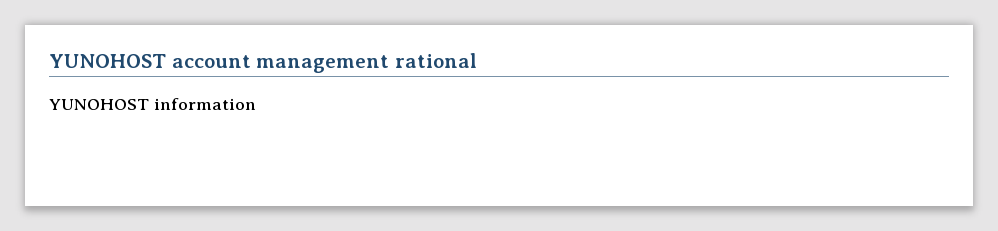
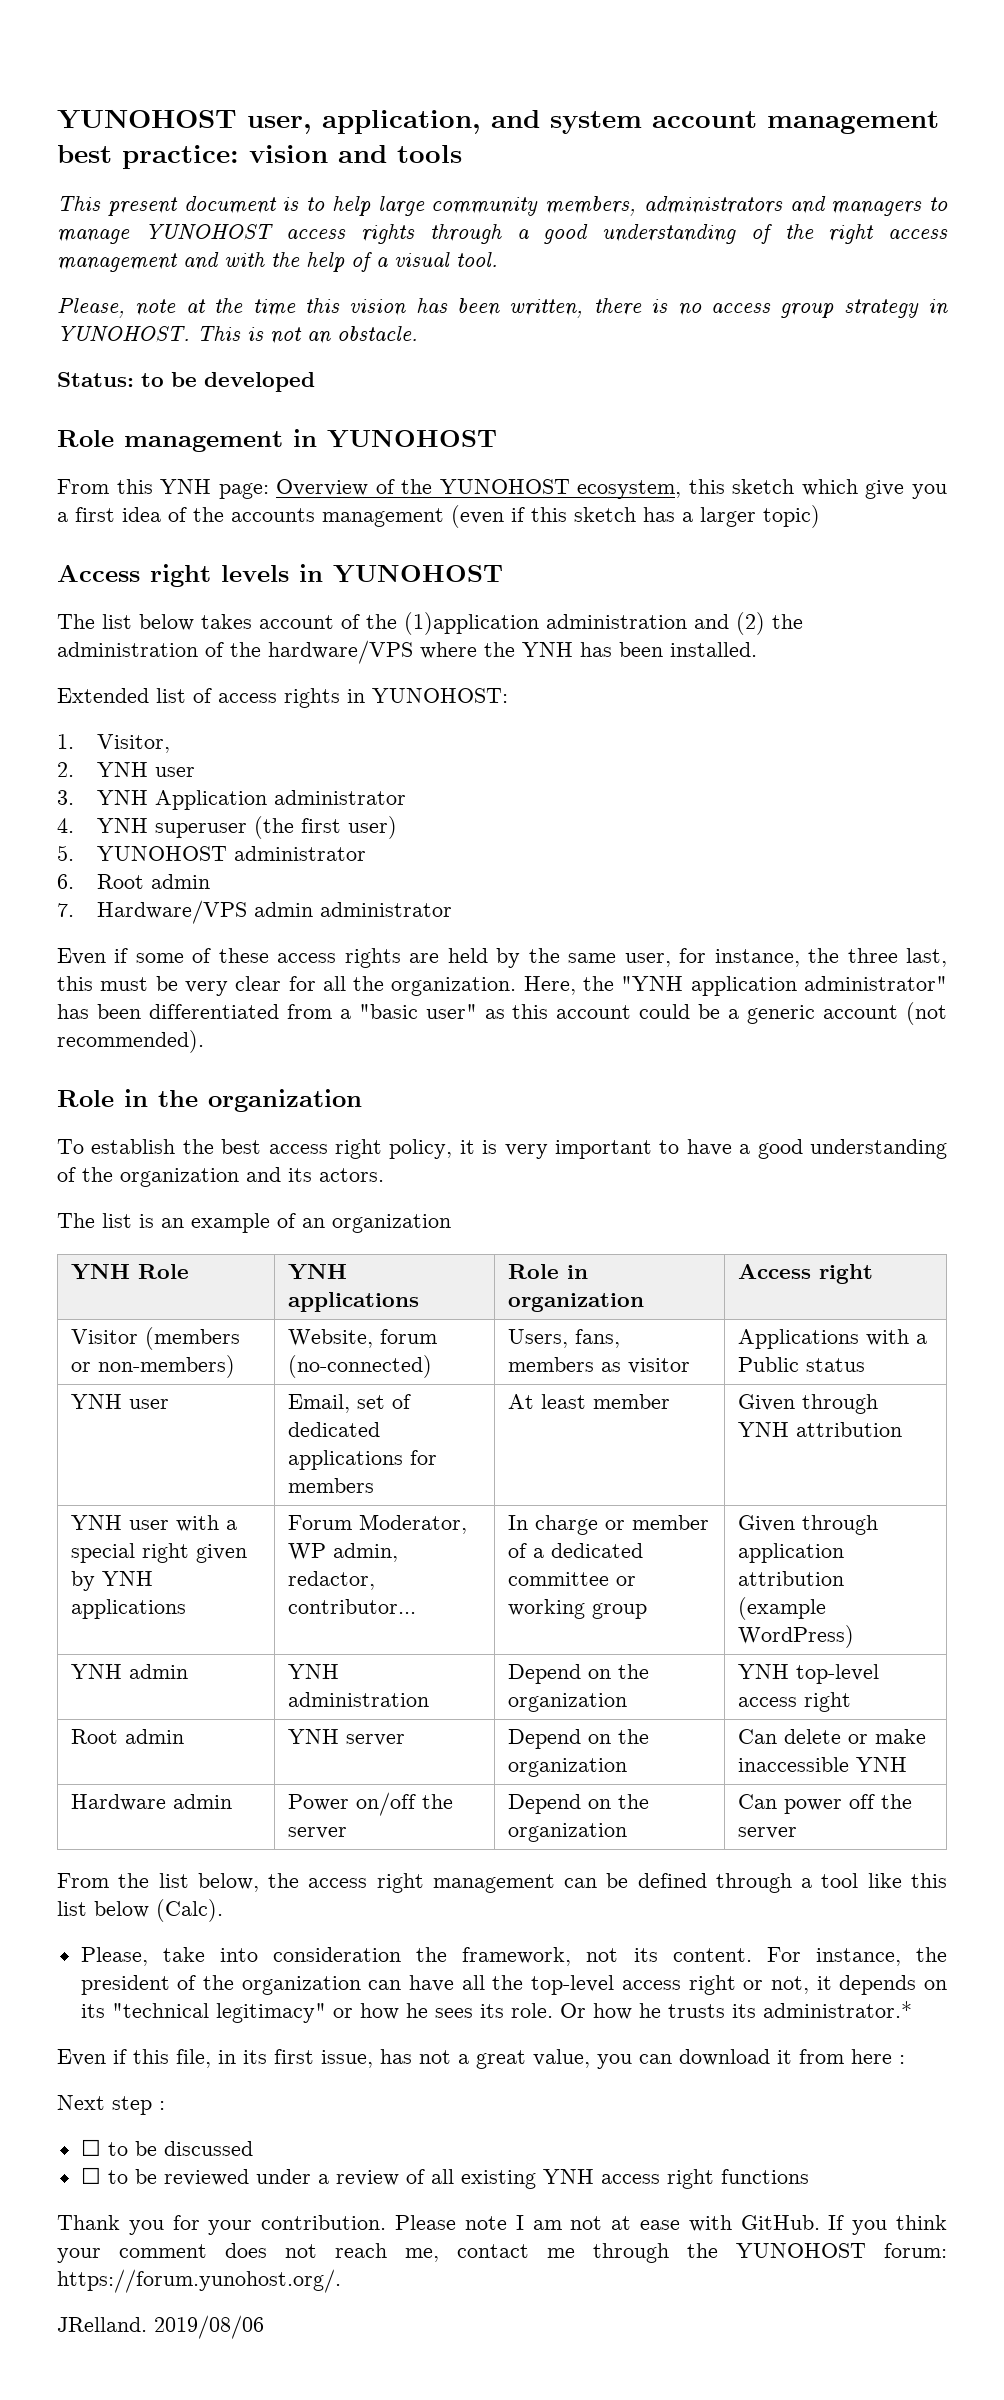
[49,53,477,73] [49,98,256,110] YUNOHOST account management rational // YUNOHOST information -> [57,109,939,134] [57,145,462,169] [57,196,948,216] [57,224,949,244] [57,252,498,272] [57,298,948,318] [57,326,418,344] [57,372,315,392] [57,429,497,452] [57,479,948,499] [57,505,820,528] [57,564,503,587] [57,612,803,635] [57,640,757,664] [57,688,508,708] [57,734,171,753] [57,762,196,777] [57,790,407,810] [57,816,398,839] [57,845,367,861] [57,874,211,889] [57,900,453,924] [57,948,948,968] [57,976,947,996] [57,1002,947,1025] [57,1030,204,1053] [57,1089,362,1112] [57,1139,947,1159] [57,1167,384,1187] [57,1213,451,1233] [71,1264,190,1280] [288,1264,348,1280] [288,1292,420,1312] [508,1264,589,1279] [508,1293,645,1312] [738,1264,874,1284] [71,1327,241,1350] [71,1355,236,1378] [288,1329,438,1348] [288,1355,433,1378] [508,1329,621,1348] [508,1357,691,1374] [738,1329,928,1349] [738,1357,866,1372] [71,1394,170,1409] [288,1394,412,1413] [288,1422,381,1437] [288,1450,438,1470] [288,1478,375,1493] [508,1394,671,1409] [738,1394,879,1414] [738,1422,903,1437] [71,1515,238,1532] [71,1543,248,1563] [71,1571,154,1591] [71,1599,187,1619] [288,1514,468,1534] [288,1543,399,1562] [288,1571,376,1590] [288,1599,417,1614] [508,1515,710,1535] [508,1543,644,1558] [508,1572,637,1586] [508,1599,648,1619] [738,1515,879,1535] [738,1543,845,1563] [738,1571,845,1586] [738,1597,827,1620] [738,1625,855,1648] [71,1664,189,1679] [288,1664,340,1679] [288,1692,430,1707] [508,1664,650,1684] [508,1693,628,1712] [738,1664,880,1684] [738,1692,852,1712] [71,1729,185,1744] [288,1729,406,1746] [508,1729,650,1749] [508,1758,628,1777] [738,1729,927,1744] [738,1757,908,1772] [71,1794,233,1811] [288,1792,454,1816] [288,1827,348,1839] [508,1794,650,1814] [508,1823,628,1842] [738,1794,913,1814] [738,1827,798,1839] [57,1873,947,1893] [57,1899,223,1922] [80,1947,947,1966] [80,1975,948,1995] [80,2001,912,2023] [57,2049,905,2069] [57,2095,165,2115] [80,2139,253,2156] [80,2167,809,2189] [57,2215,947,2235] [57,2243,947,2263] [57,2269,341,2293] [57,2315,264,2339] YUNOHOST user, application, and system account management best practice: vision and tools // This present document is to help large community members, administrators and managers to manage YUNOHOST access rights through a good understanding of the right access management and with the help of a visual tool. // Please, note at the time this vision has been written, there is no access group strategy in YUNOHOST. This is not an obstacle. // Status: to be developed // Role management in YUNOHOST // From this YNH page: Overview of the YUNOHOST ecosystem, this sketch which give you a first idea of the accounts management (even if this sketch has a larger topic) // Access right levels in YUNOHOST // The list below takes account of the (1)application administration and (2) the administration of the hardware/VPS where the YNH has been installed. // Extended list of access rights in YUNOHOST: // 1. Visitor, // 2. YNH user // 3. YNH Application administrator // 4. YNH superuser (the first user) // 5. YUNOHOST administrator // 6. Root admin // 7. Hardware/VPS admin administrator // Even if some of these access rights are held by the same user, for instance, the three last, this must be very clear for all the organization. Here, the "YNH application administrator" has been differentiated from a "basic user" as this account could be a generic account (not recommended). // Role in the organization // To establish the best access right policy, it is very important to have a good understanding of the organization and its actors. // The list is an example of an organization // YNH Role | YNH applications | Role in organization | Access right // Visitor (members or non-members) | Website, forum (no-connected) | Users, fans, members as visitor | Applications with a Public status // YNH user | Email, set of dedicated applications for members | At least member | Given through YNH attribution // YNH user with a special right given by YNH applications | Forum Moderator, WP admin, redactor, contributor... | In charge or member of a dedicated committee or working group | Given through application attribution (example WordPress) // YNH admin | YNH administration | Depend on the organization | YNH top-level access right // Root admin | YNH server | Depend on the organization | Can delete or make inaccessible YNH // Hardware admin | Power on/off the server | Depend on the organization | Can power off the server // From the list below, the access right management can be defined through a tool like this list below (Calc). // Please, take into consideration the framework, not its content. For instance, the president of the organization can have all the top-level access right or not, it depends on its "technical legitimacy" or how he sees its role. Or how he trusts its administrator.* // Even if this file, in its first issue, has not a great value, you can download it from here : // Next step : // ☐ to be discussed // ☐ to be reviewed under a review of all existing YNH access right functions // Thank you for your contribution. Please note I am not at ease with GitHub. If you think your comment does not reach me, contact me through the YUNOHOST forum: https://forum.yunohost.org/. // JRelland. 2019/08/06

